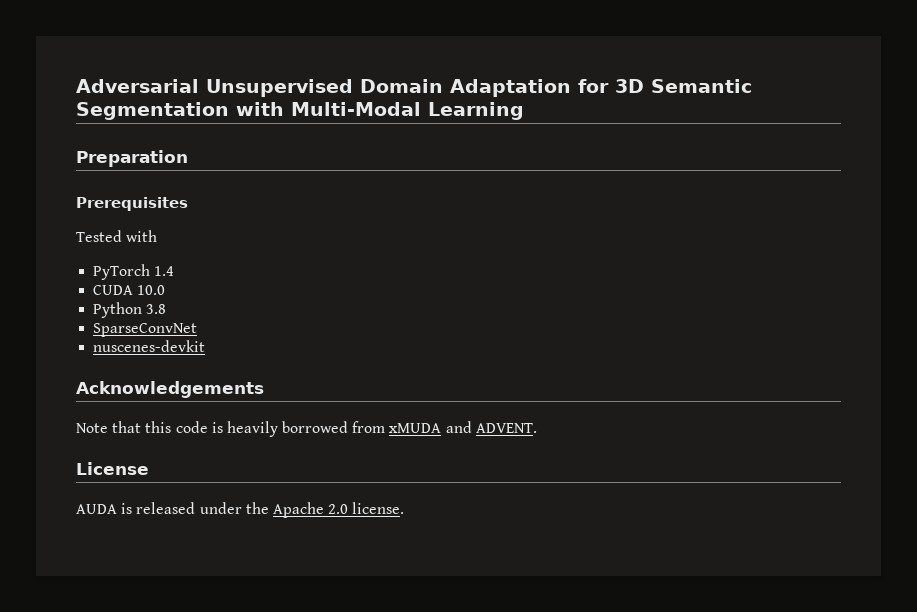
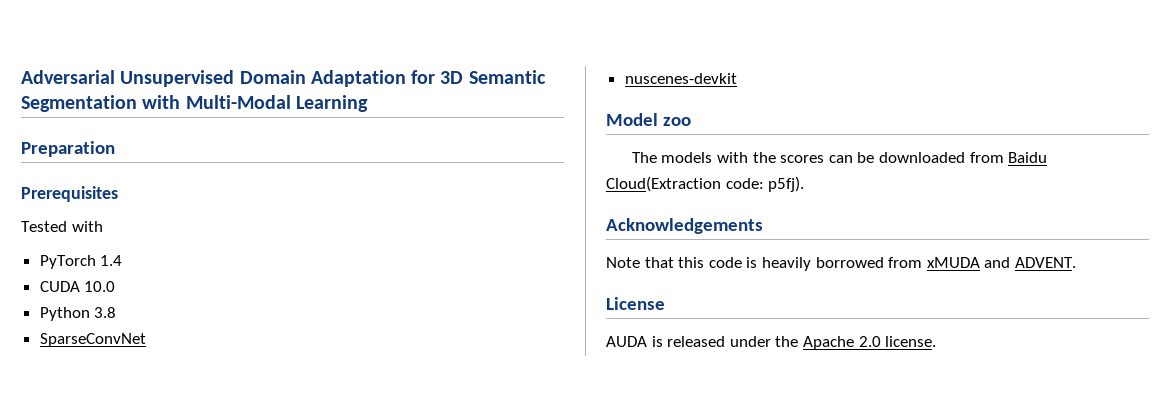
(206, 346) none -> [606,113,691,126] [631,152,1048,163] [606,176,805,192] // Model zoo // The models with the scores can be downloaded from Baidu Cloud(Extraction code: p5fj).

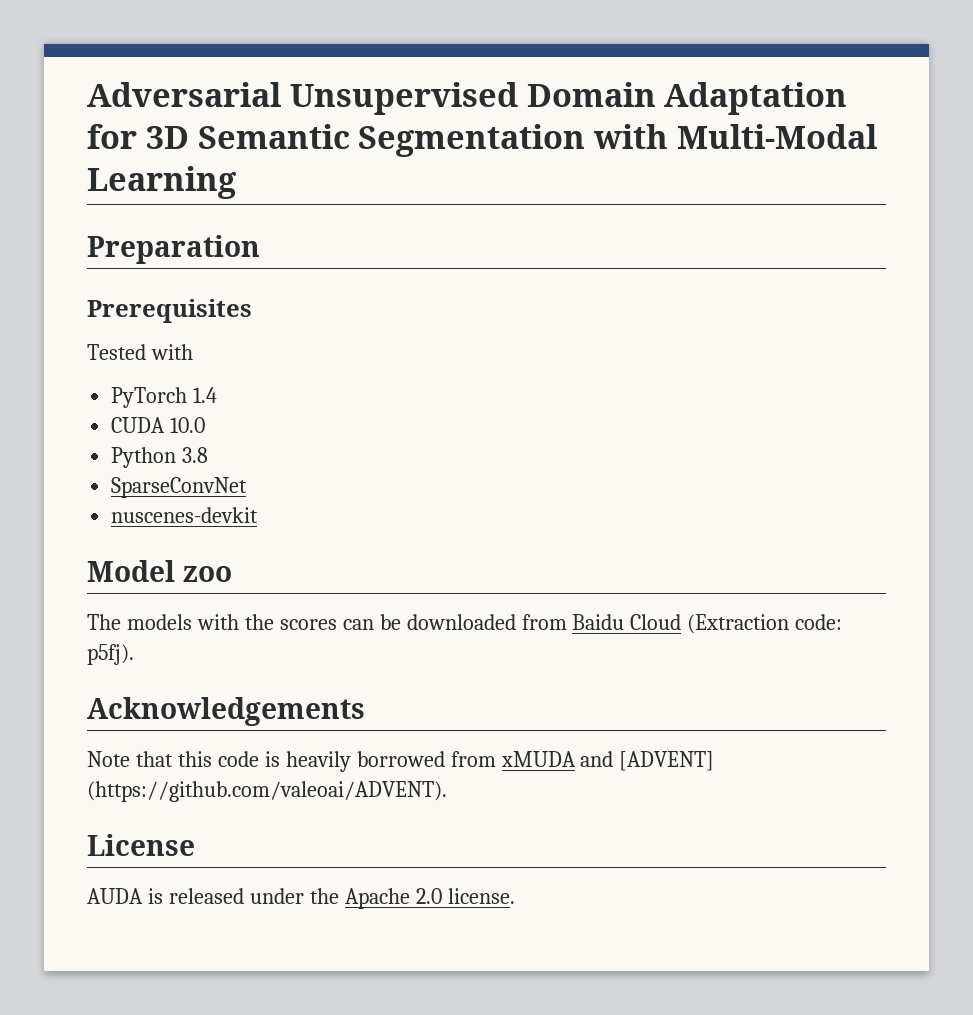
[606,176,721,192] Cloud(Extraction -> [630,614,790,634] Cloud (Extraction
[1014,257,1076,268] ADVENT. -> [619,751,715,771] [87,781,447,802] [ADVENT] (https://github.com/valeoai/ADVENT).

